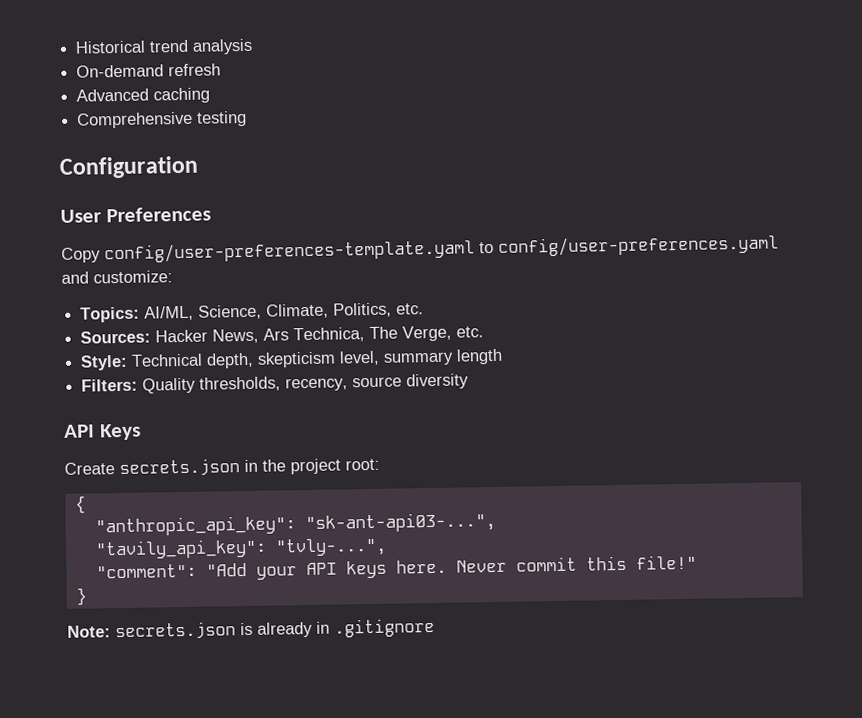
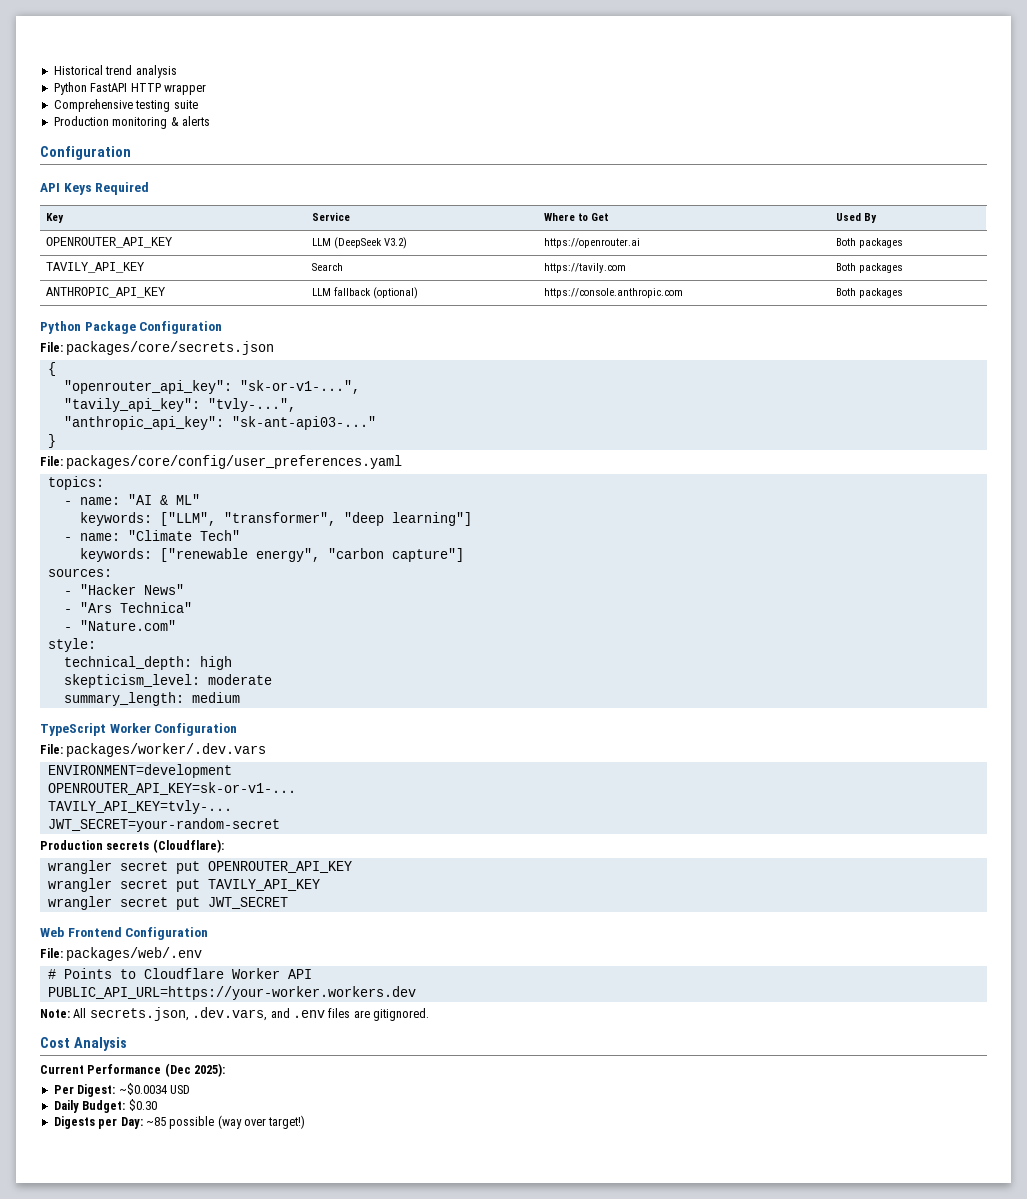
[76,63,222,78] [76,87,211,104] [77,110,248,129] [59,155,199,179] [60,206,211,223] [61,234,779,264] [61,270,173,284] [80,302,425,323] [80,325,485,344] [80,348,504,371] [81,373,470,394] [64,423,141,441] [64,458,380,478] On-demand refresh // Advanced caching // Comprehensive testing // Configuration // User Preferences // Copy config/user-preferences-template.yaml to config/user-preferences.yaml and customize: // Topics: AI/ML, Science, Climate, Politics, etc. // Sources: Hacker News, Ars Technica, The Verge, etc. // Style: Technical depth, skepticism level, summary length // Filters: Quality thresholds, recency, source diversity // API Keys // Create secrets.json in the project root: -> [53,82,206,95] [53,99,198,112] [53,116,210,129] [40,146,131,160] [40,182,150,195] [46,213,65,223] [312,212,351,221] [544,213,610,221] [836,213,878,223] [46,237,173,248] [312,237,408,249] [544,238,641,248] [836,238,904,248] [46,262,145,273] [312,263,344,271] [544,263,627,273] [836,263,904,273] [46,287,166,298] [312,287,419,299] [544,288,684,298] [836,288,904,298] [40,321,223,334] [40,341,275,355] Python FastAPI HTTP wrapper // Comprehensive testing suite // Production monitoring & alerts // Configuration // API Keys Required // Key | Service | Where to Get | Used By // OPENROUTER_API_KEY | LLM (DeepSeek V3.2) | https://openrouter.ai | Both packages // TAVILY_API_KEY | Search | https://tavily.com | Both packages // ANTHROPIC_API_KEY | LLM fallback (optional) | https://console.anthropic.com | Both packages // Python Package Configuration // File: packages/core/secrets.json
[94,511,496,537] "anthropic_api_key": "sk-ant-api03-...", -> [63,380,360,394] "openrouter_api_key": "sk-or-v1-...",
[95,554,697,580] [75,587,87,606] [67,617,435,641] "comment": "Add your API keys here. Never commit this file!" // } // Note: secrets.json is already in .gitignore -> [63,416,376,430] [47,434,56,448] [40,455,403,469] [47,476,104,490] [63,494,200,505] [79,512,472,526] [63,530,240,541] [79,548,464,562] [47,568,112,577] [63,584,184,595] [63,602,192,613] [63,620,176,631] [47,638,96,652] [63,656,232,670] [63,674,272,688] [63,692,240,706] [40,723,238,736] [40,743,267,757] [47,764,232,778] [47,782,296,795] [47,800,232,814] [47,818,280,832] [40,839,224,853] [47,860,352,874] [47,878,320,892] [47,896,288,910] [40,927,209,940] [40,947,203,961] [47,968,312,979] [47,986,416,1000] [40,1007,429,1021] [40,1037,127,1051] [40,1063,226,1077] [53,1083,190,1097] [53,1099,157,1113] [53,1115,306,1129] "anthropic_api_key": "sk-ant-api03-..." // } // File: packages/core/config/user_preferences.yaml // topics: // - name: "AI & ML" // keywords: ["LLM", "transformer", "deep learning"] // - name: "Climate Tech" // keywords: ["renewable energy", "carbon capture"] // sources: // - "Hacker News" // - "Ars Technica" // - "Nature.com" // style: // technical_depth: high // skepticism_level: moderate // summary_length: medium // TypeScript Worker Configuration // File: packages/worker/.dev.vars // ENVIRONMENT=development // OPENROUTER_API_KEY=sk-or-v1-... // TAVILY_API_KEY=tvly-... // JWT_SECRET=your-random-secret // Production secrets (Cloudflare): // wrangler secret put OPENROUTER_API_KEY // wrangler secret put TAVILY_API_KEY // wrangler secret put JWT_SECRET // Web Frontend Configuration // File: packages/web/.env // # Points to Cloudflare Worker API // PUBLIC_API_URL=https://your-worker.workers.dev // Note: All secrets.json, .dev.vars, and .env files are gitignored. // Cost Analysis // Current Performance (Dec 2025): // Per Digest: ~$0.0034 USD // Daily Budget: $0.30 // Digests per Day: ~85 possible (way over target!)

